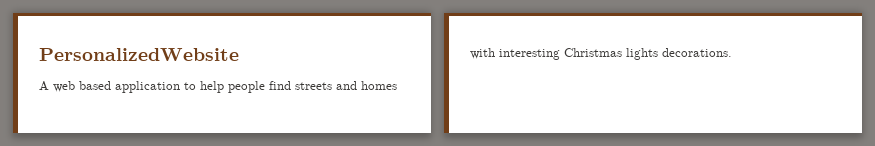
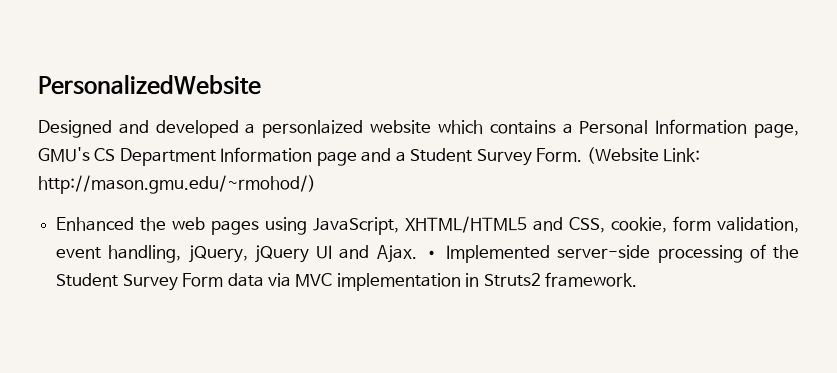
[39,81,397,93] [470,48,732,60] A web based application to help people find streets and homes with interesting Christmas lights decorations. -> [38,119,799,138] [38,147,700,166] [38,175,316,194] [56,216,799,235] [56,244,799,263] [56,272,638,291] Designed and developed a personlaized website which contains a Personal Information page, GMU's CS Department Information page and a Student Survey Form. (Website Link: http://mason.gmu.edu/~rmohod/) // Enhanced the web pages using JavaScript, XHTML/HTML5 and CSS, cookie, form validation, event handling, jQuery, jQuery UI and Ajax. • Implemented server-side processing of the Student Survey Form data via MVC implementation in Struts2 framework.

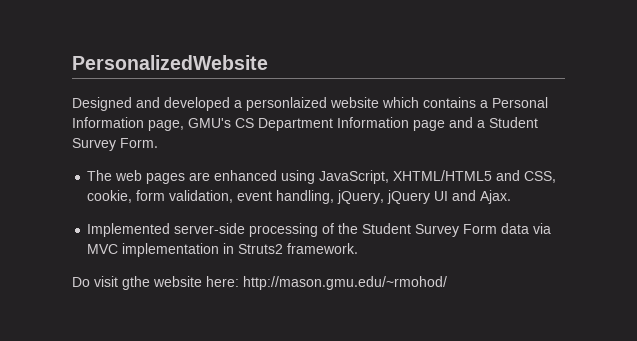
[586,147,700,164] [38,175,316,194] [56,217,260,235] (Website Link: http://mason.gmu.edu/~rmohod/) // Enhanced the web pages -> [87,170,278,184] // The web pages are enhanced
[423,250,439,258] • -> (512, 197) //
(638, 279) none -> [72,276,447,290] // Do visit gthe website here: http://mason.gmu.edu/~rmohod/

